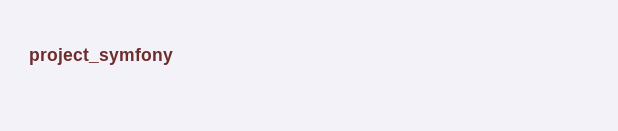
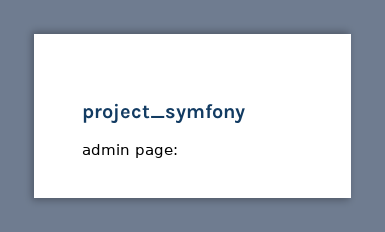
(173, 56) none -> [82,144,178,158] // admin page:

